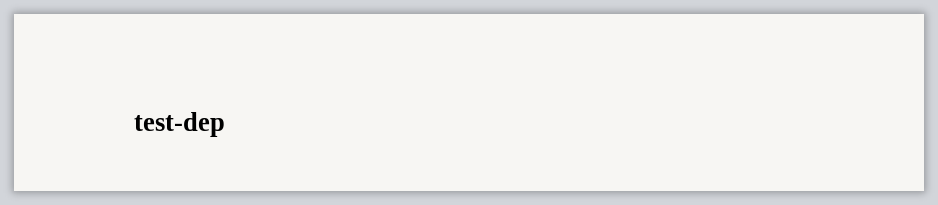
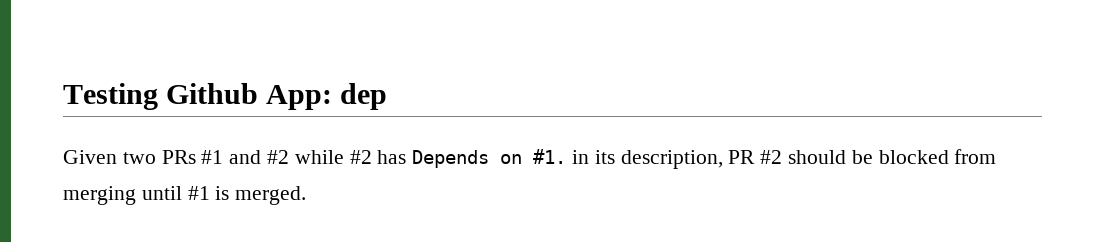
[134,112,225,137] test-dep -> [63,83,388,110] [63,149,997,169] [63,186,307,205] Testing Github App: dep // Given two PRs #1 and #2 while #2 has Depends on #1. in its description, PR #2 should be blocked from merging until #1 is merged.

